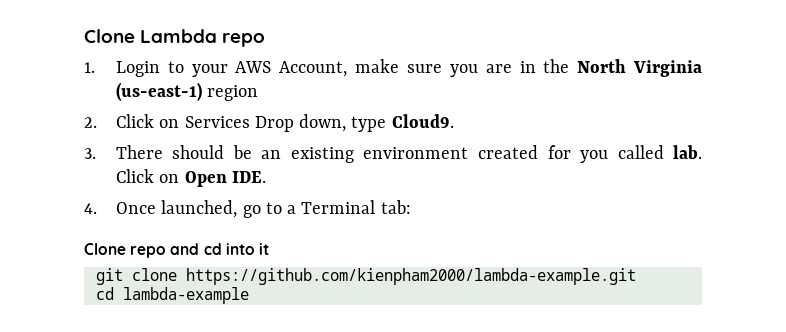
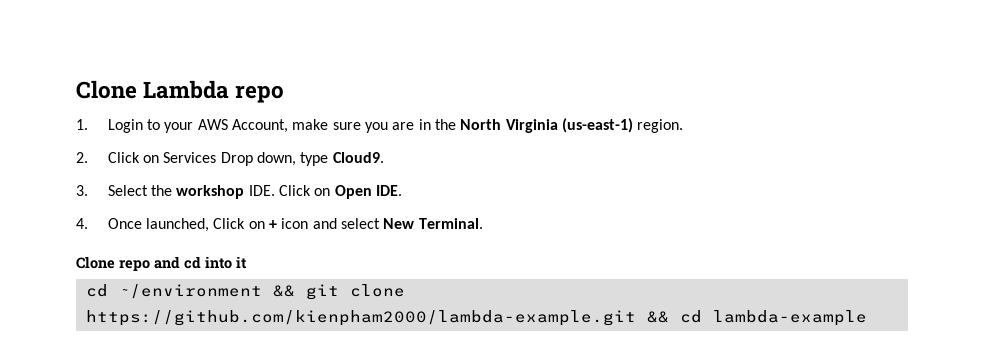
[207,85,259,101] region -> [637,119,684,133] region.
[115,145,702,163] There should be an existing environment created for you called lab. -> [107,185,275,199] Select the workshop IDE.
[242,200,411,218] go to a Terminal tab: -> [213,218,483,229] Click on + icon and select New Terminal.
(269, 249) none -> [85,284,295,299] cd ~/environment &&
(636, 276) // -> [646,311,669,323] &&

